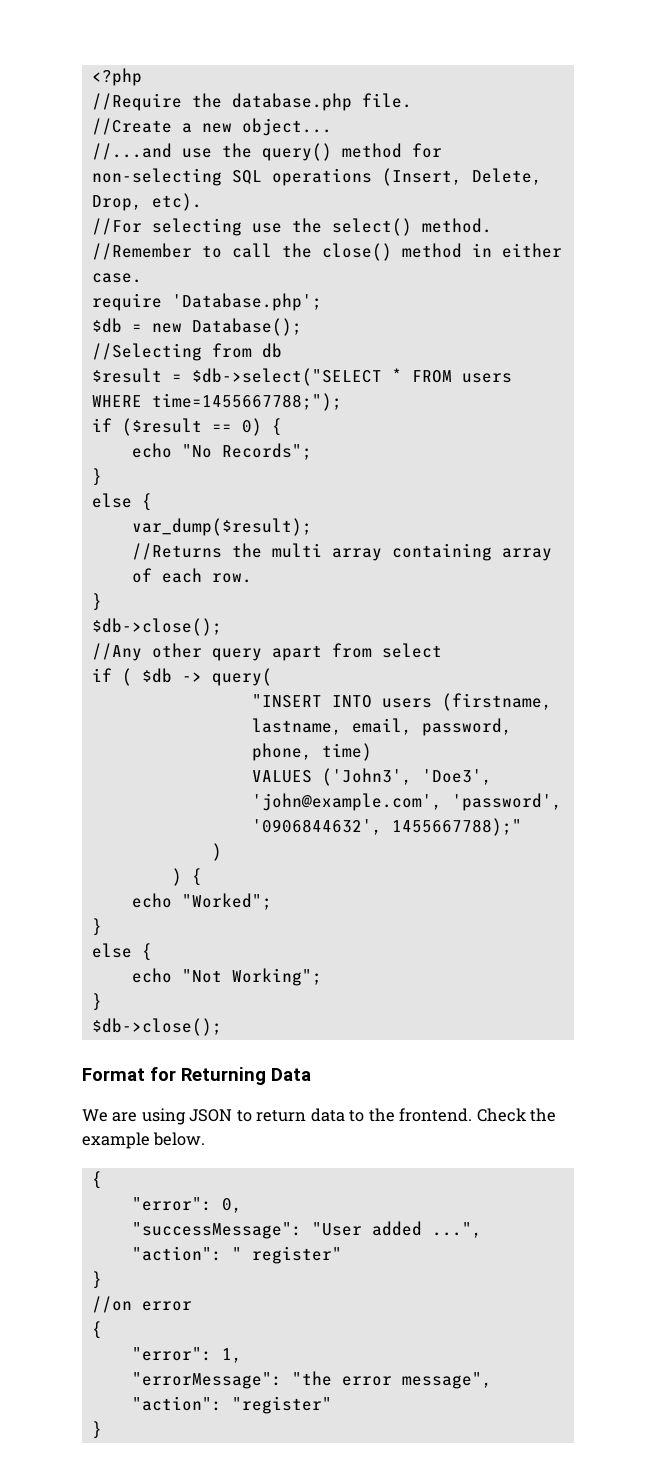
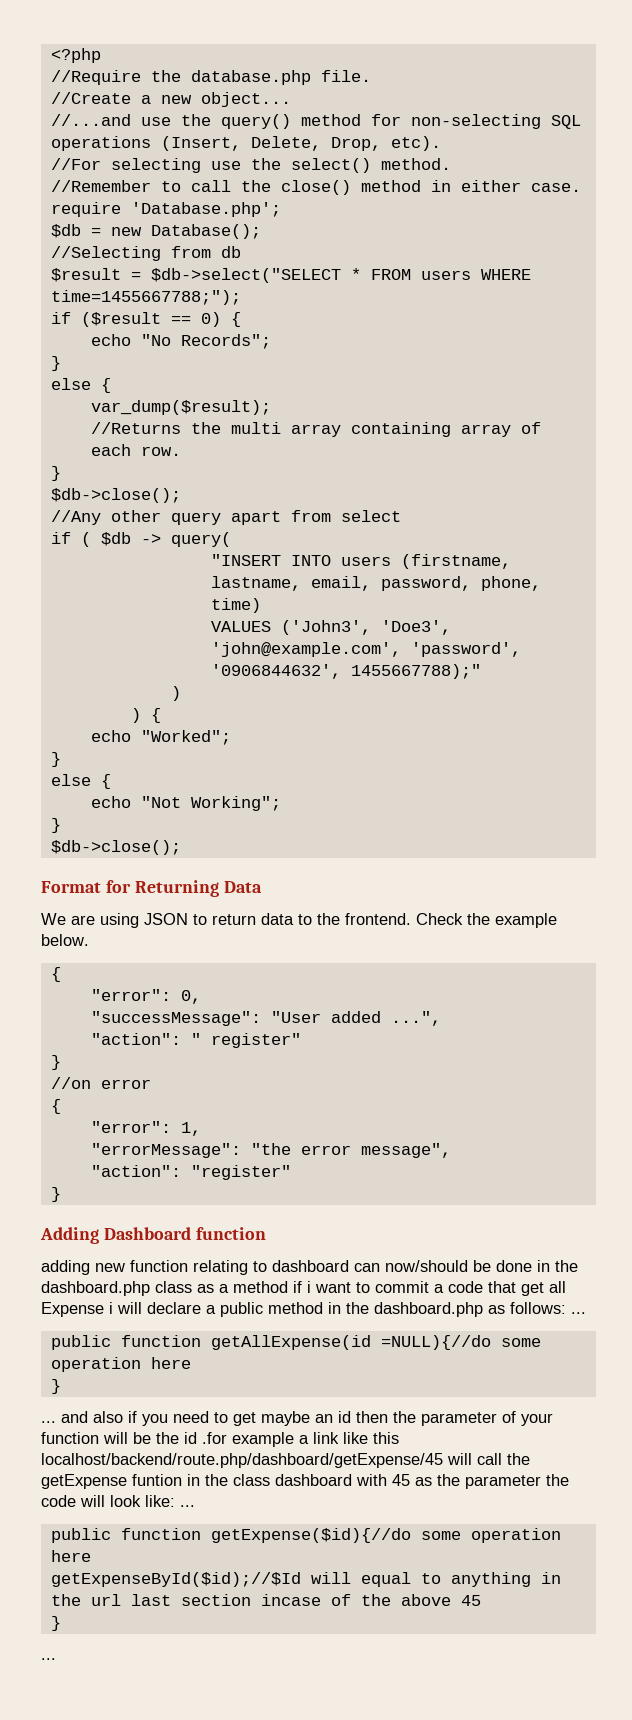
(102, 1430) none -> [40,1227,266,1244] [41,1260,578,1275] [41,1281,566,1296] [41,1302,586,1317] [50,1335,541,1350] [50,1357,191,1372] [50,1379,61,1394] [41,1411,553,1426] [41,1432,399,1447] [41,1453,530,1468] [41,1474,569,1489] [41,1495,195,1507] [50,1528,561,1543] [50,1550,91,1562] [50,1572,561,1587] [50,1594,481,1606] [50,1616,61,1631] [41,1658,56,1660] // Adding Dashboard function // adding new function relating to dashboard can now/should be done in the dashboard.php class as a method if i want to commit a code that get all Expense i will declare a public method in the dashboard.php as follows: ... // public function getAllExpense(id =NULL){//do some operation here // } // ... and also if you need to get maybe an id then the parameter of your function will be the id .for example a link like this localhost/backend/route.php/dashboard/getExpense/45 will call the getExpense funtion in the class dashboard with 45 as the parameter the code will look like: ... // public function getExpense($id){//do some operation here // getExpenseById($id);//$Id will equal to anything in the url last section incase of the above 45 // } // ...

